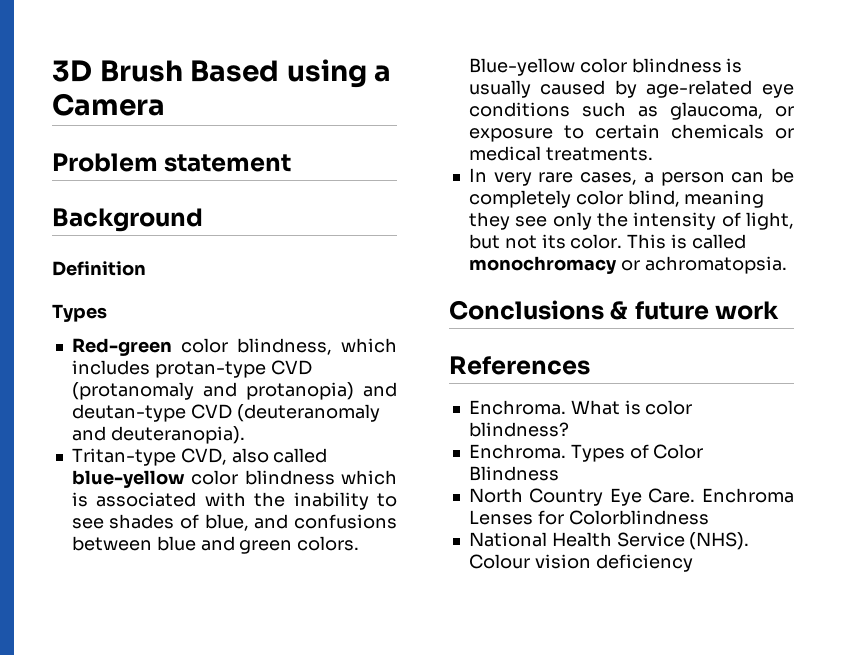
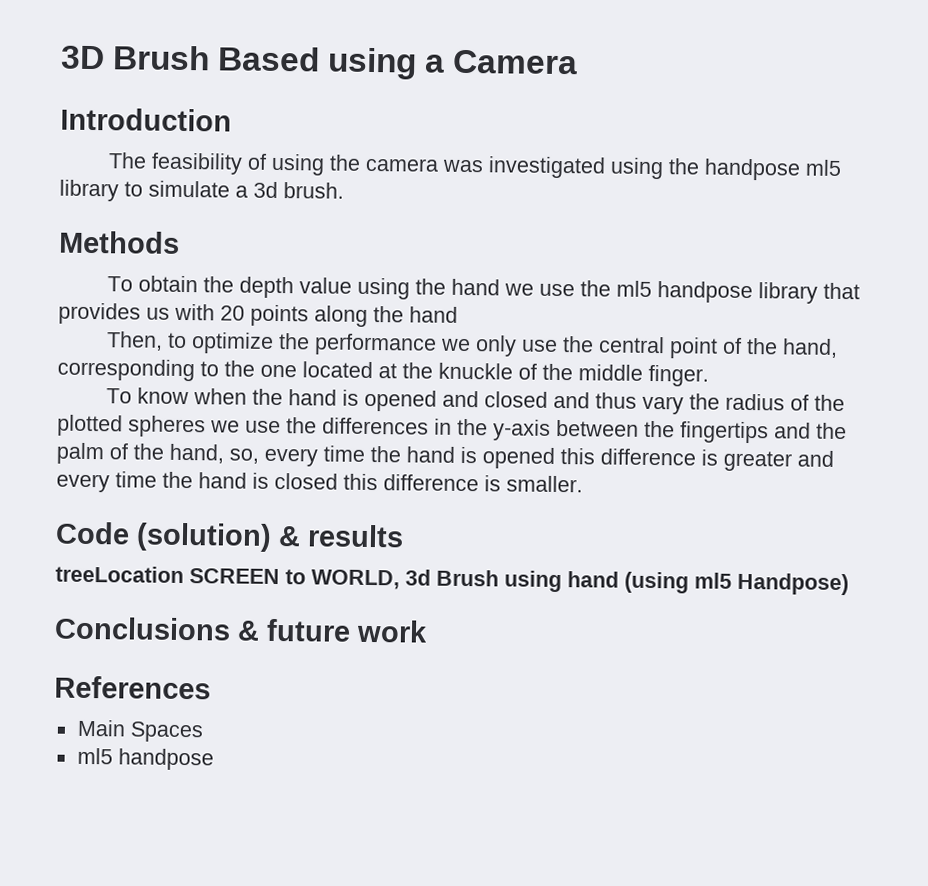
[52,153,292,172] [52,208,203,232] [52,261,146,276] [52,304,107,322] [71,338,397,356] [71,360,312,378] [71,382,397,400] [71,404,380,422] [71,426,245,444] [71,448,328,466] [71,470,397,488] [71,492,397,510] [71,514,397,531] [71,536,360,554] [468,58,743,76] [468,80,794,98] [468,102,794,120] [468,124,794,142] [468,146,653,161] [468,168,794,186] [468,190,765,208] [468,212,794,230] [468,234,746,249] [468,256,787,274] Problem statement // Background // Definition // Types // Red-green color blindness, which includes protan-type CVD (protanomaly and protanopia) and deutan-type CVD (deuteranomaly and deuteranopia). // Tritan-type CVD, also called blue-yellow color blindness which is associated with the inability to see shades of blue, and confusions between blue and green colors. Blue-yellow color blindness is usually caused by age-related eye conditions such as glaucoma, or exposure to certain chemicals or medical treatments. // In very rare cases, a person can be completely color blind, meaning they see only the intensity of light, but not its color. This is called monochromacy or achromatopsia. -> [60,107,232,132] [108,152,843,181] [59,179,344,202] [59,230,180,254] [107,275,861,304] [58,302,458,327] [106,331,839,359] [57,358,709,387] [106,387,846,415] [57,414,847,444] [56,442,834,472] [56,471,583,493] [55,521,404,552] [55,565,849,596] Introduction // The feasibility of using the camera was investigated using the handpose ml5 library to simulate a 3d brush. // Methods // To obtain the depth value using the hand we use the ml5 handpose library that provides us with 20 points along the hand // Then, to optimize the performance we only use the central point of the hand, corresponding to the one located at the knuckle of the middle finger. // To know when the hand is opened and closed and thus vary the radius of the plotted spheres we use the differences in the y-axis between the fingertips and the palm of the hand, so, every time the hand is opened this difference is greater and every time the hand is closed this difference is smaller. // Code (solution) & results // treeLocation SCREEN to WORLD, 3d Brush using hand (using ml5 Handpose)
[468,400,693,415] [468,422,569,437] [468,444,704,462] [468,466,559,481] [468,488,794,506] [468,510,709,525] [468,532,750,550] [468,554,693,572] Enchroma. What is color blindness? // Enchroma. Types of Color Blindness // North Country Eye Care. Enchroma Lenses for Colorblindness // National Health Service (NHS). Colour vision deficiency -> [76,719,204,743] [76,747,214,771] Main Spaces // ml5 handpose

